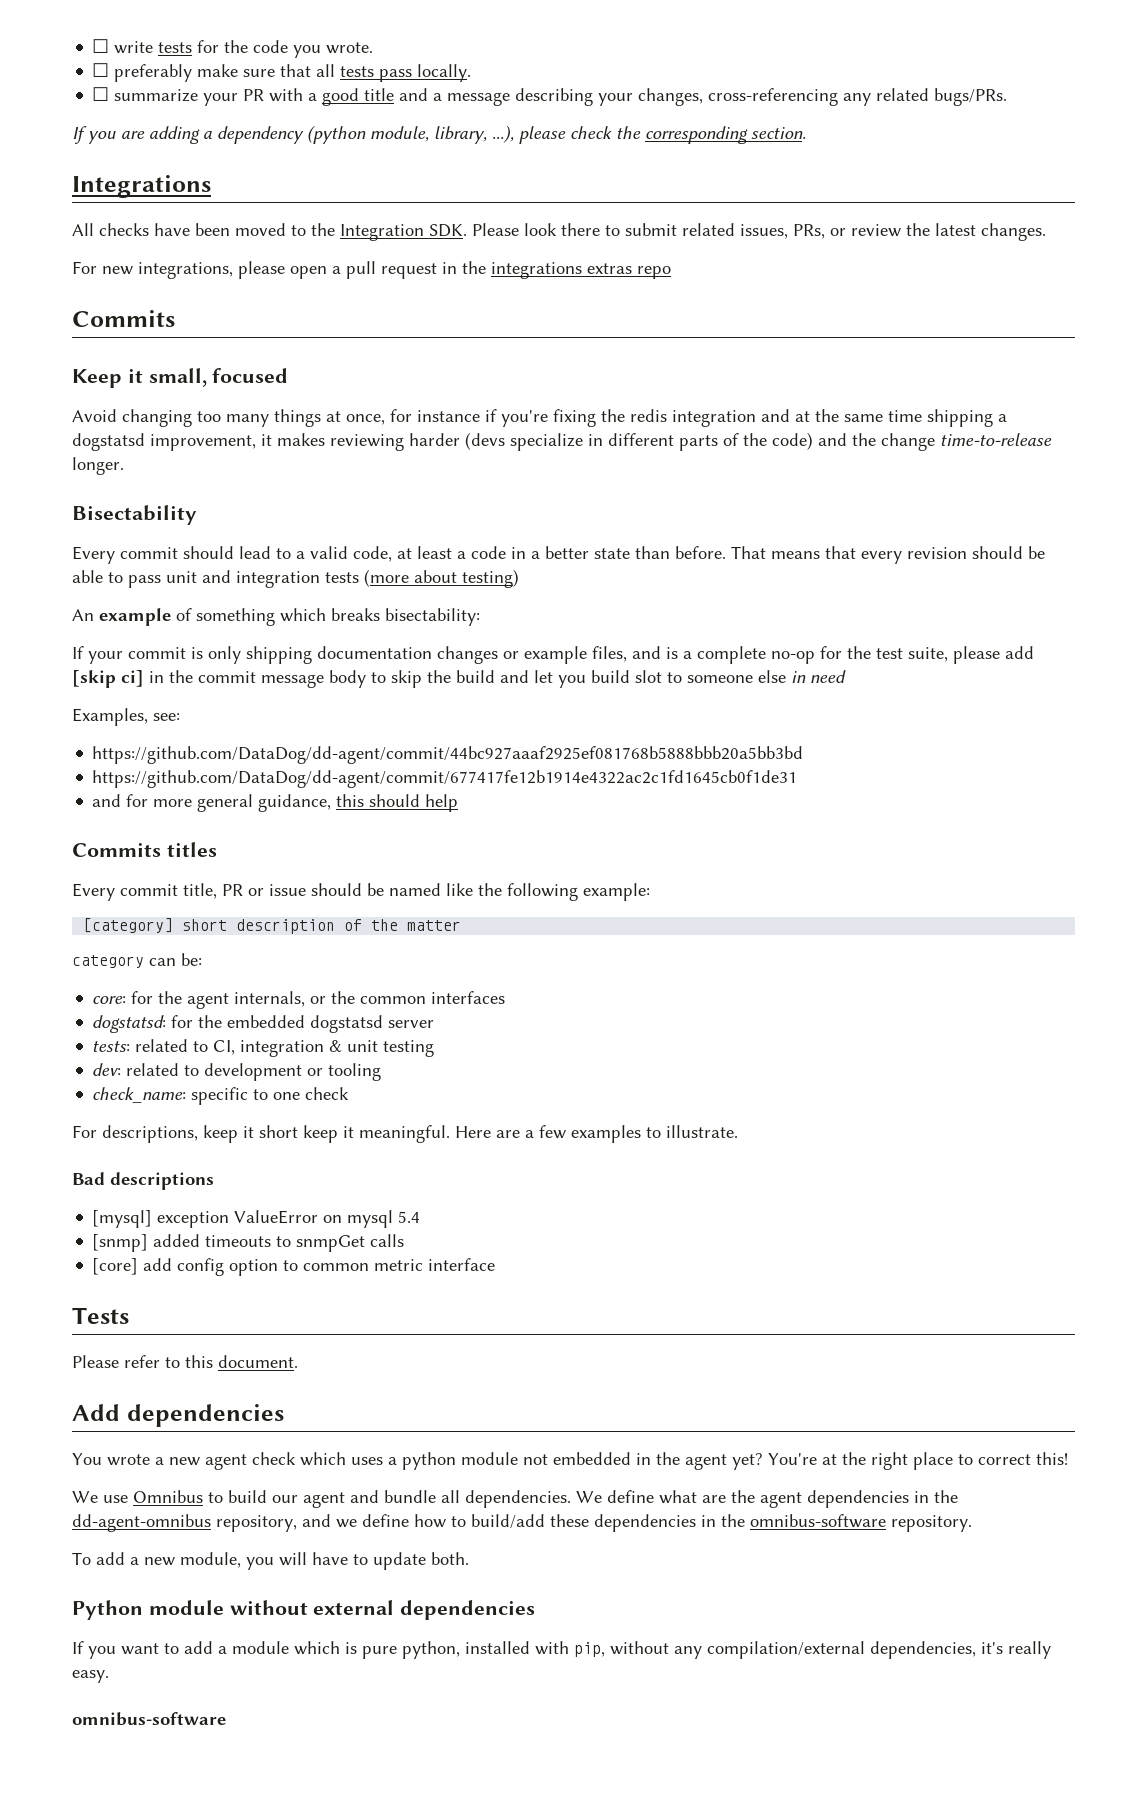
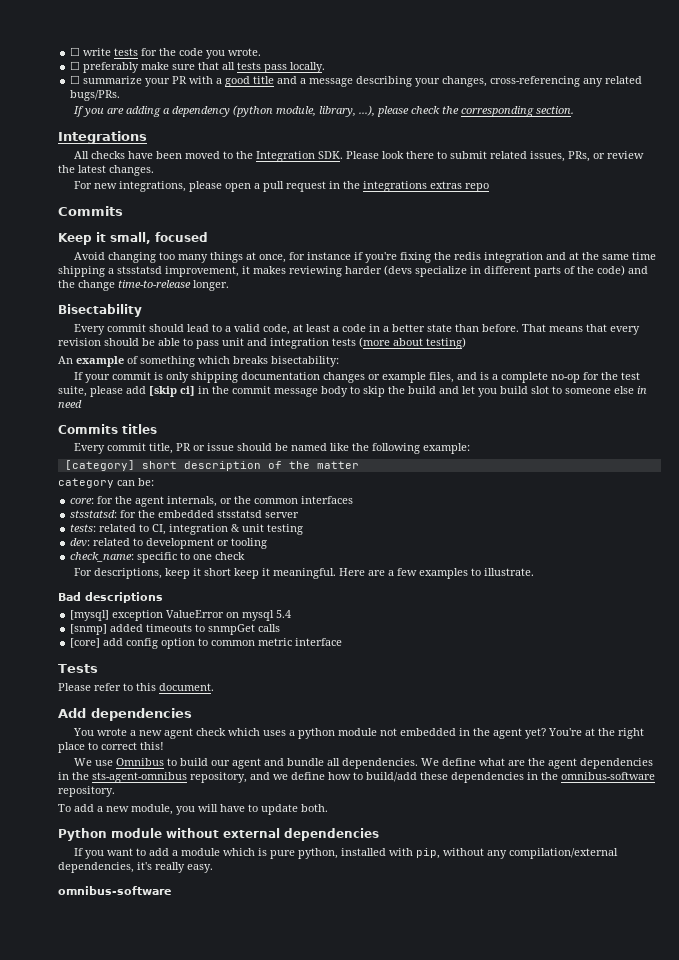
[72,433,145,451] dogstatsd -> [117,266,162,274] stsstatsd
[72,708,180,726] [92,746,804,764] [92,770,798,788] [92,794,459,812] // Examples, see: // https://github.com/DataDog/dd-agent/commit/44bc927aaaf2925ef081768b5888bbb20a5bb3bd // https://github.com/DataDog/dd-agent/commit/677417fe12b1914e4322ac2c1fd1645cb0f1de31 // and for more general guidance, this should help -> (82, 404) none
[92,1015,167,1033] dogstatsd: -> [70,510,118,518] stsstatsd:
[310,1015,384,1033] dogstatsd -> [217,510,263,518] stsstatsd
[72,1514,211,1532] dd-agent-omnibus -> [92,772,187,783] sts-agent-omnibus

